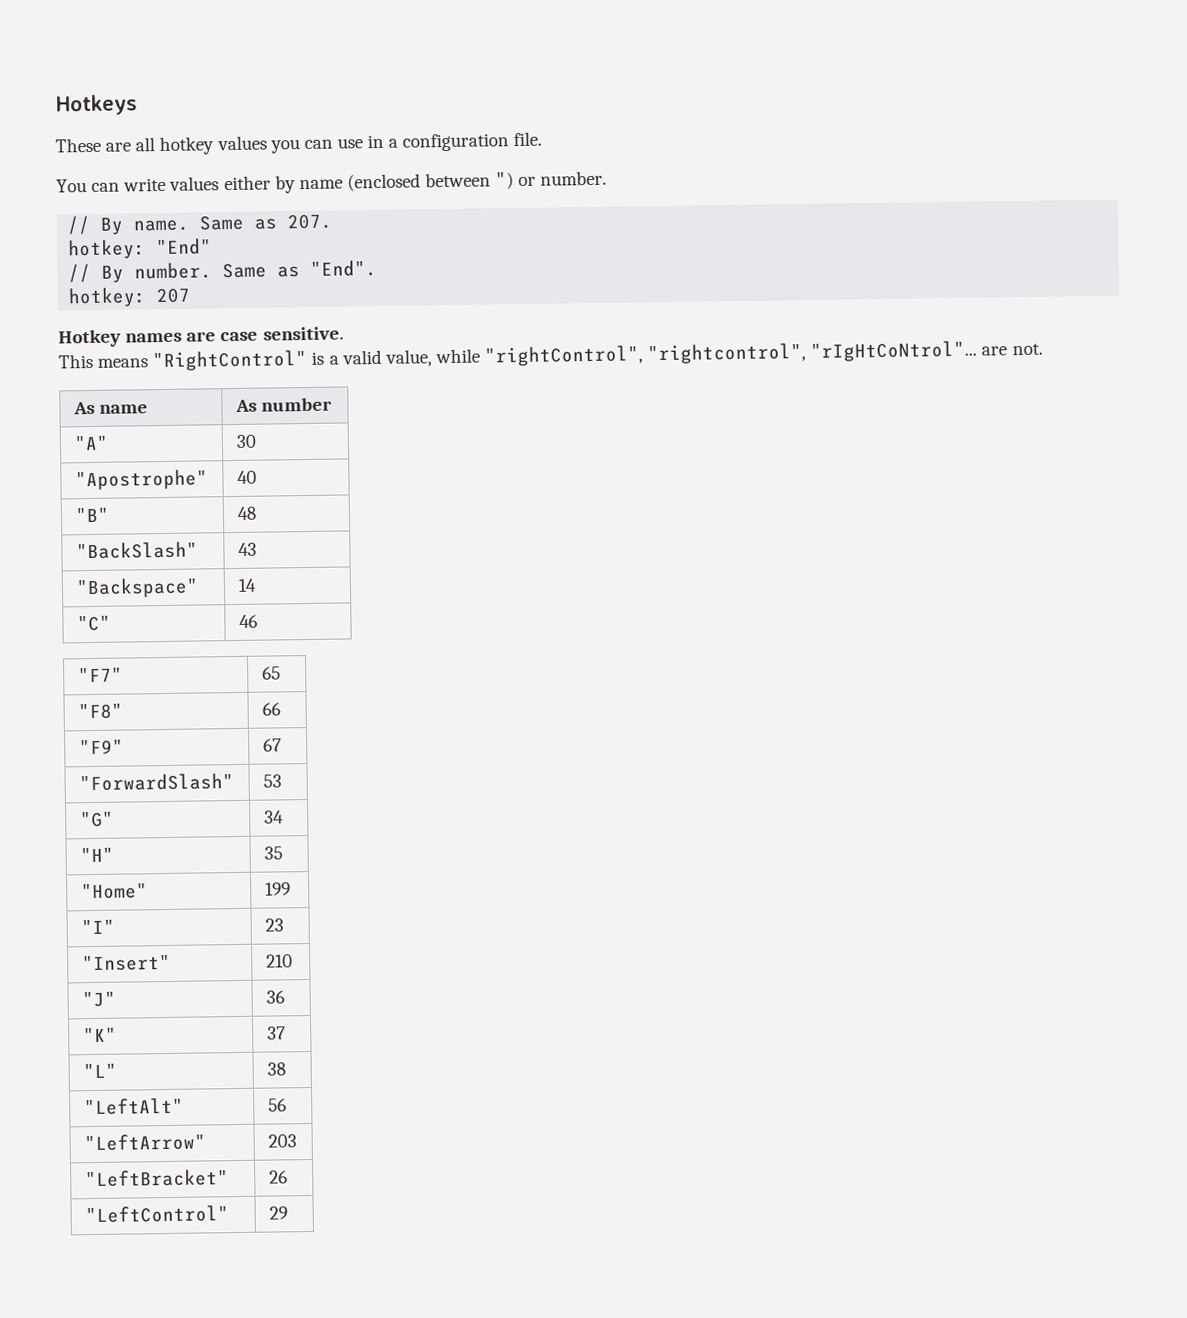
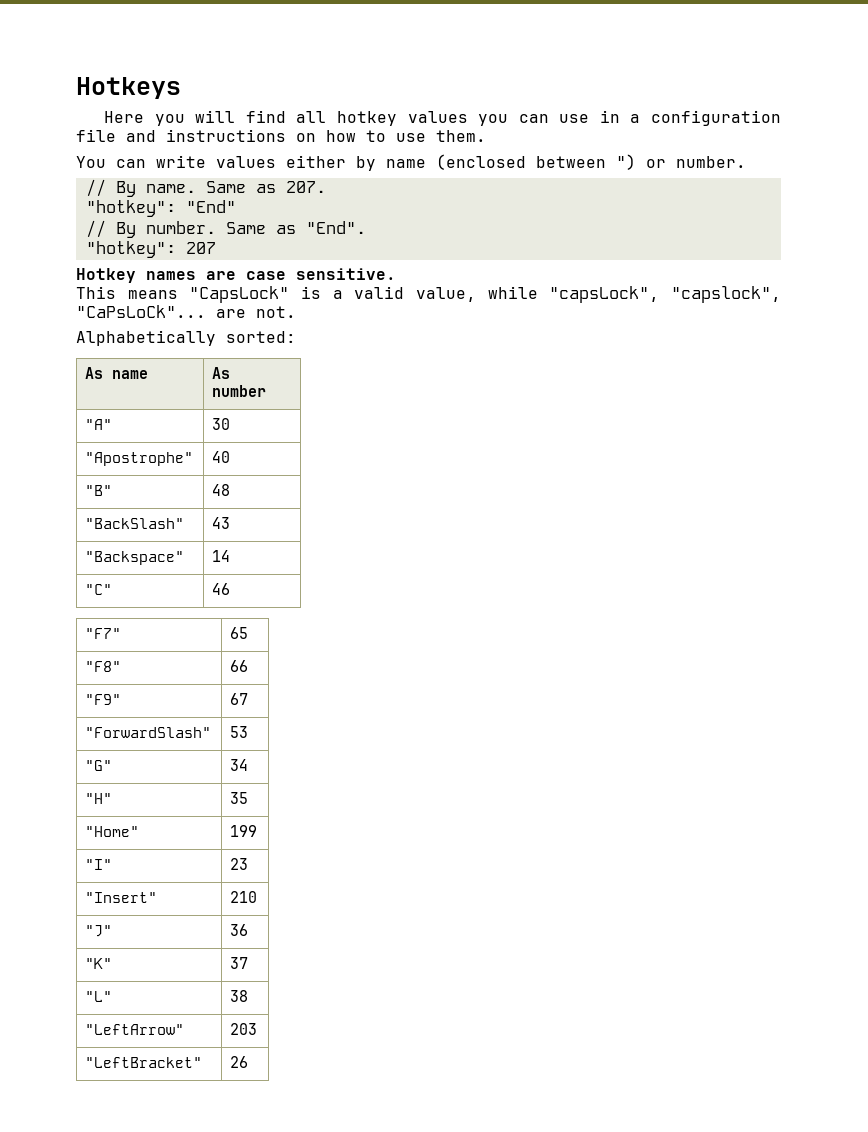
[55,137,132,153] These are -> [103,110,286,126] Here you will find
[513,131,543,147] file. -> [76,129,486,142] file and instructions on how to use them.
[68,239,147,260] hotkey: -> [85,200,176,217] "hotkey":
[68,287,148,308] hotkey: -> [85,241,176,258] "hotkey":
[152,349,308,372] "RightControl" -> [189,286,290,303] "CapsLock"
[484,340,978,367] "rightControl", "rightcontrol", "rIgHtCoNtrol"... -> [549,286,781,303] [76,305,206,318] "capsLock", "capslock", "CaPsLoCk"...
(1043, 349) none -> [76,330,296,346] // Alphabetically sorted:
[83,1097,184,1116] [267,1098,287,1112] // "LeftAlt" | 56 -> (249, 996) none
[84,1205,229,1224] [268,1206,288,1220] // "LeftControl" | 29 -> (249, 1062) none

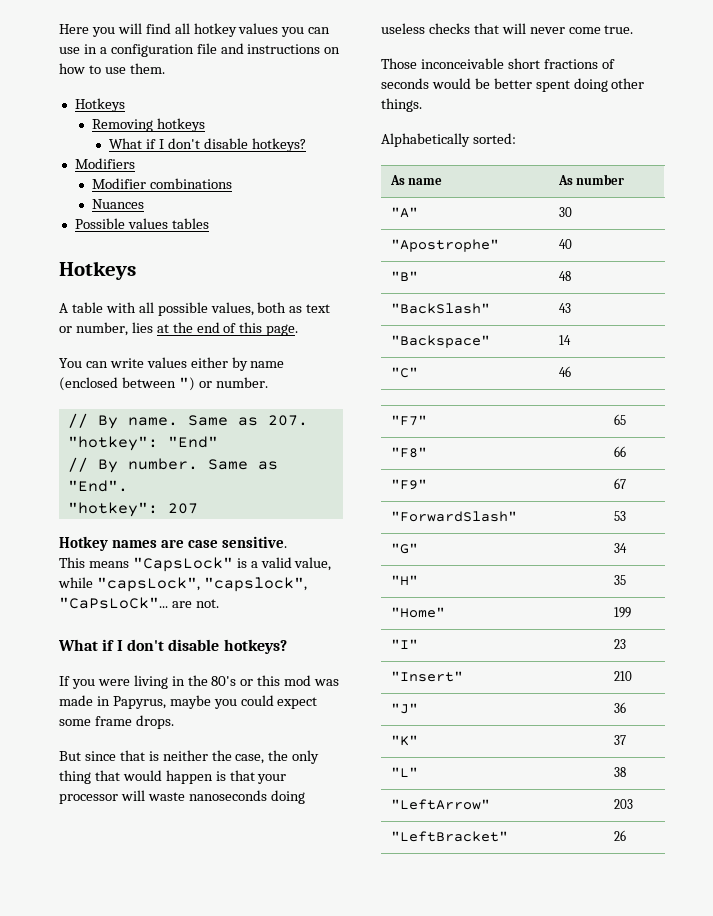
[76,77,181,99] Hotkeys // -> (59, 29) none
(486, 136) none -> [74,98,125,112] [92,118,205,132] [109,138,306,152] [74,158,135,169] [92,178,232,189] [92,199,145,209] [74,218,209,229] [59,261,136,280] [59,302,331,316] [59,322,299,336] // Hotkeys // Removing hotkeys // What if I don't disable hotkeys? // Modifiers // Modifier combinations // Nuances // Possible values tables // Hotkeys // A table with all possible values, both as text or number, lies at the end of this page.
(296, 312) none -> [58,639,287,654] [59,675,340,689] [59,695,318,709] [59,715,174,729] [59,750,320,764] [59,770,287,784] [59,790,305,804] [381,23,634,34] [381,58,615,69] [381,78,645,92] [381,98,422,112] // What if I don't disable hotkeys? // If you were living in the 80's or this mod was made in Papyrus, maybe you could expect some frame drops. // But since that is neither the case, the only thing that would happen is that your processor will waste nanoseconds doing useless checks that will never come true. // Those inconceivable short fractions of seconds would be better spent doing other things.

